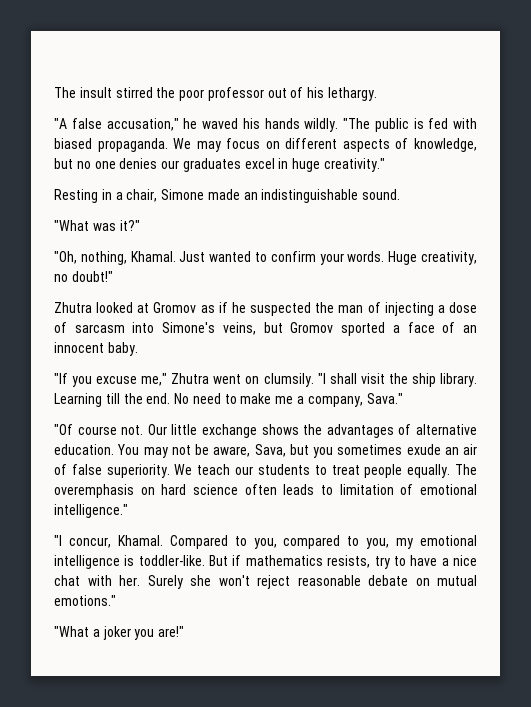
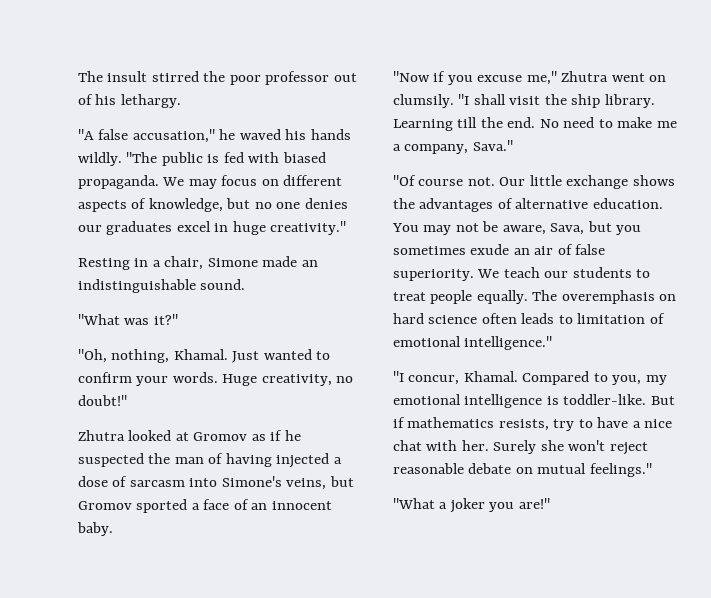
[384,302,434,316] injecting -> [225,453,330,468] having injected
[54,373,68,384] "If -> [393,71,446,82] "Now if
[283,535,390,549] compared to you, -> (642, 380) none
[54,595,116,606] emotions." -> [589,463,652,477] feelings."

